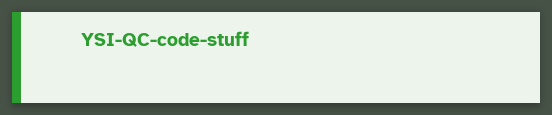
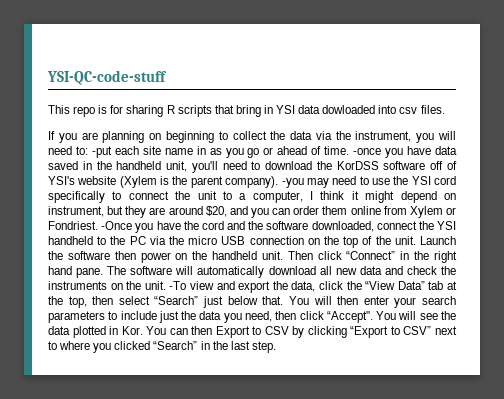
(249, 39) none -> [48,105,445,117] [48,131,456,143] [48,146,457,158] [48,161,458,173] [48,176,456,188] [48,191,456,203] [48,206,457,218] [48,221,456,233] [48,236,456,248] [48,251,458,263] [48,266,456,278] [48,281,458,293] [48,296,457,308] [48,311,456,323] [48,326,457,338] [48,341,276,353] // This repo is for sharing R scripts that bring in YSI data dowloaded into csv files. // If you are planning on beginning to collect the data via the instrument, you will need to: -put each site name in as you go or ahead of time. -once you have data saved in the handheld unit, you'll need to download the KorDSS software off of YSI's website (Xylem is the parent company). -you may need to use the YSI cord specifically to connect the unit to a computer, I think it might depend on instrument, but they are around $20, and you can order them online from Xylem or Fondriest. -Once you have the cord and the software downloaded, connect the YSI handheld to the PC via the micro USB connection on the top of the unit. Launch the software then power on the handheld unit. Then click “Connect” in the right hand pane. The software will automatically download all new data and check the instruments on the unit. -To view and export the data, click the “View Data” tab at the top, then select “Search” just below that. You will then enter your search parameters to include just the data you need, then click “Accept". You will see the data plotted in Kor. You can then Export to CSV by clicking “Export to CSV” next to where you clicked “Search” in the last step.

